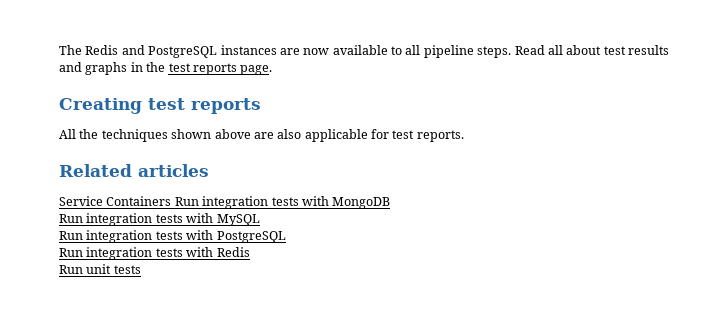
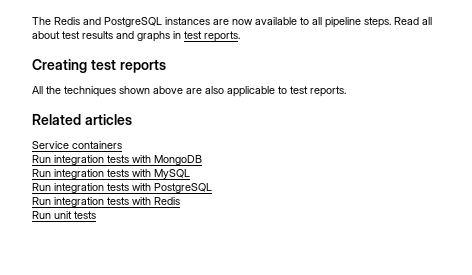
[146,62,273,75] the test reports page. -> [184,31,240,42] test reports.
[371,129,389,139] for -> [278,86,287,94] to
[106,196,172,206] Containers -> [72,141,122,149] containers //

